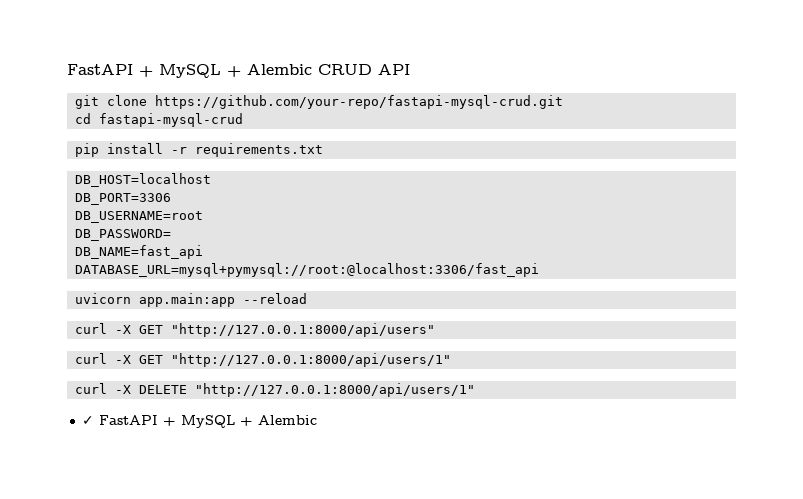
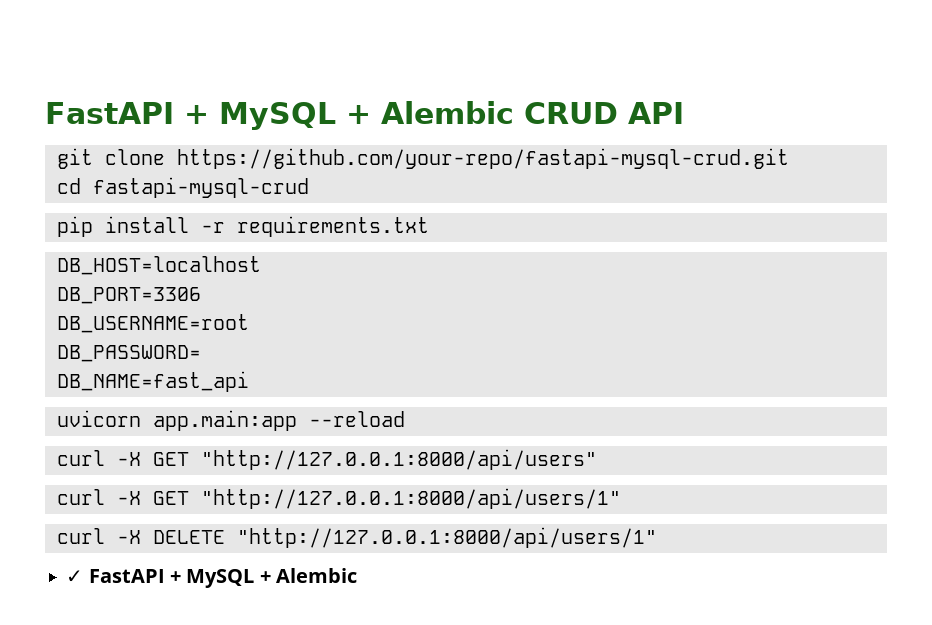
[75,263,540,277] // DATABASE_URL=mysql+pymysql://root:@localhost:3306/fast_api -> (249, 381) none

